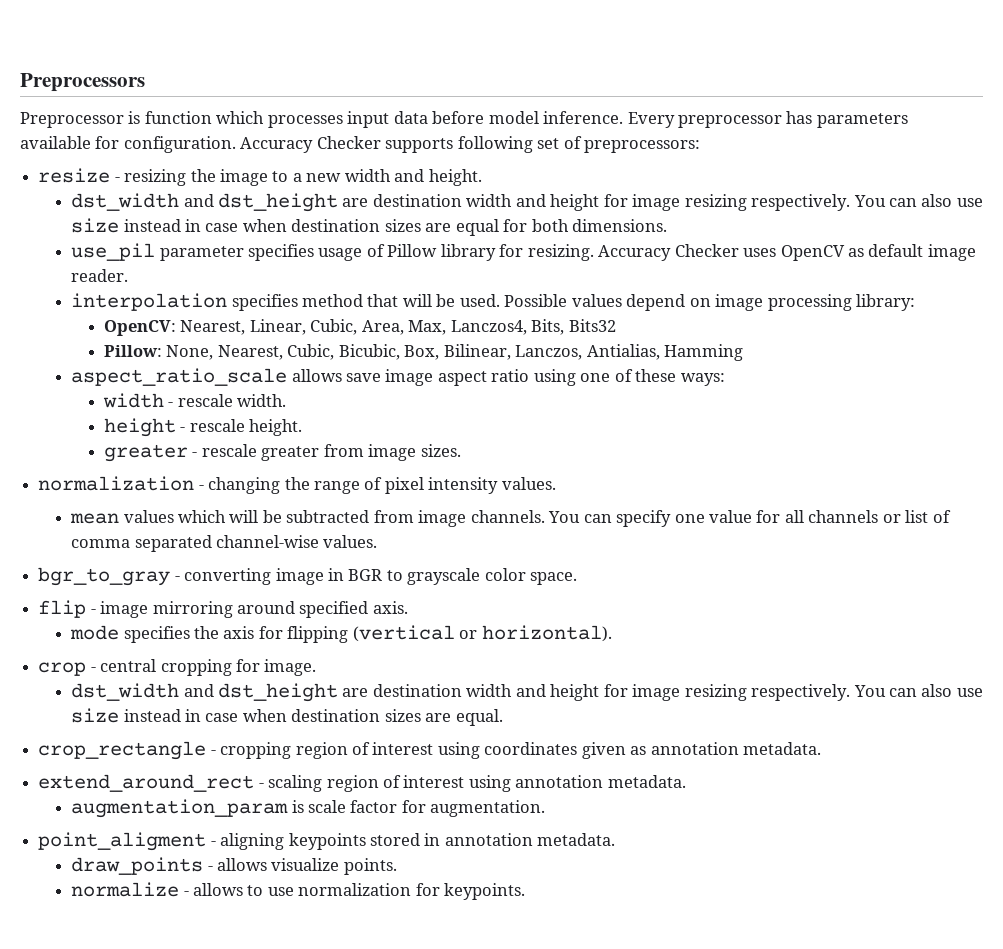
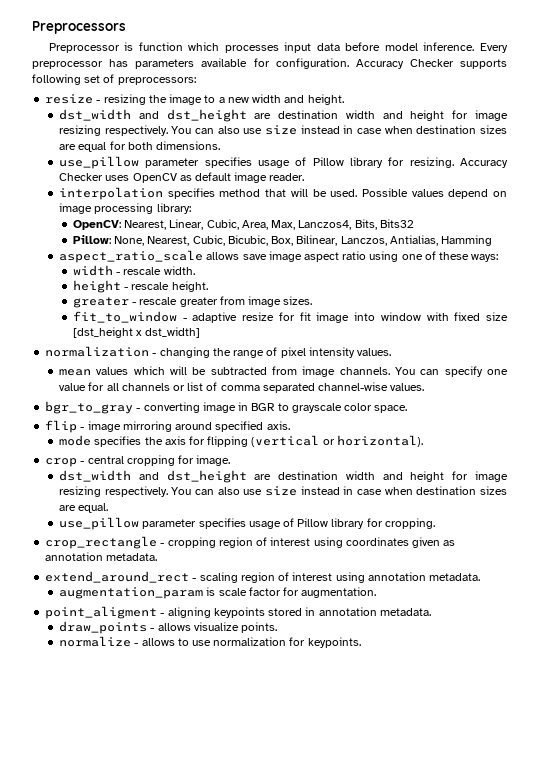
[71,243,156,261] use_pil -> [59,156,140,169] use_pillow
(461, 450) none -> [72,311,508,323] [72,327,201,338] // fit_to_window - adaptive resize for fit image into window with fixed size [dst_height x dst_width]
(503, 717) none -> [59,517,435,530] // use_pillow parameter specifies usage of Pillow library for cropping.

